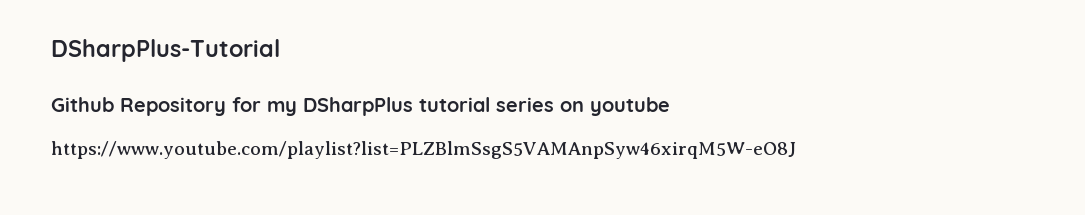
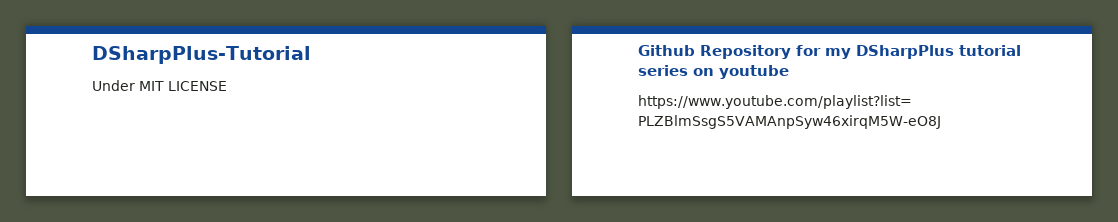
(280, 50) none -> [92,80,227,91] // Under MIT LICENSE

